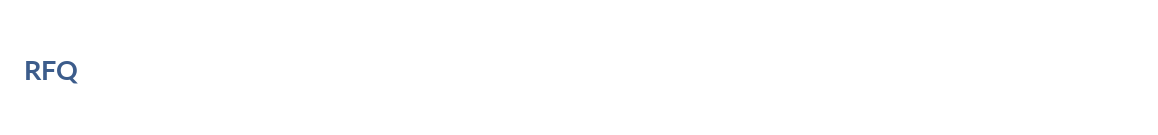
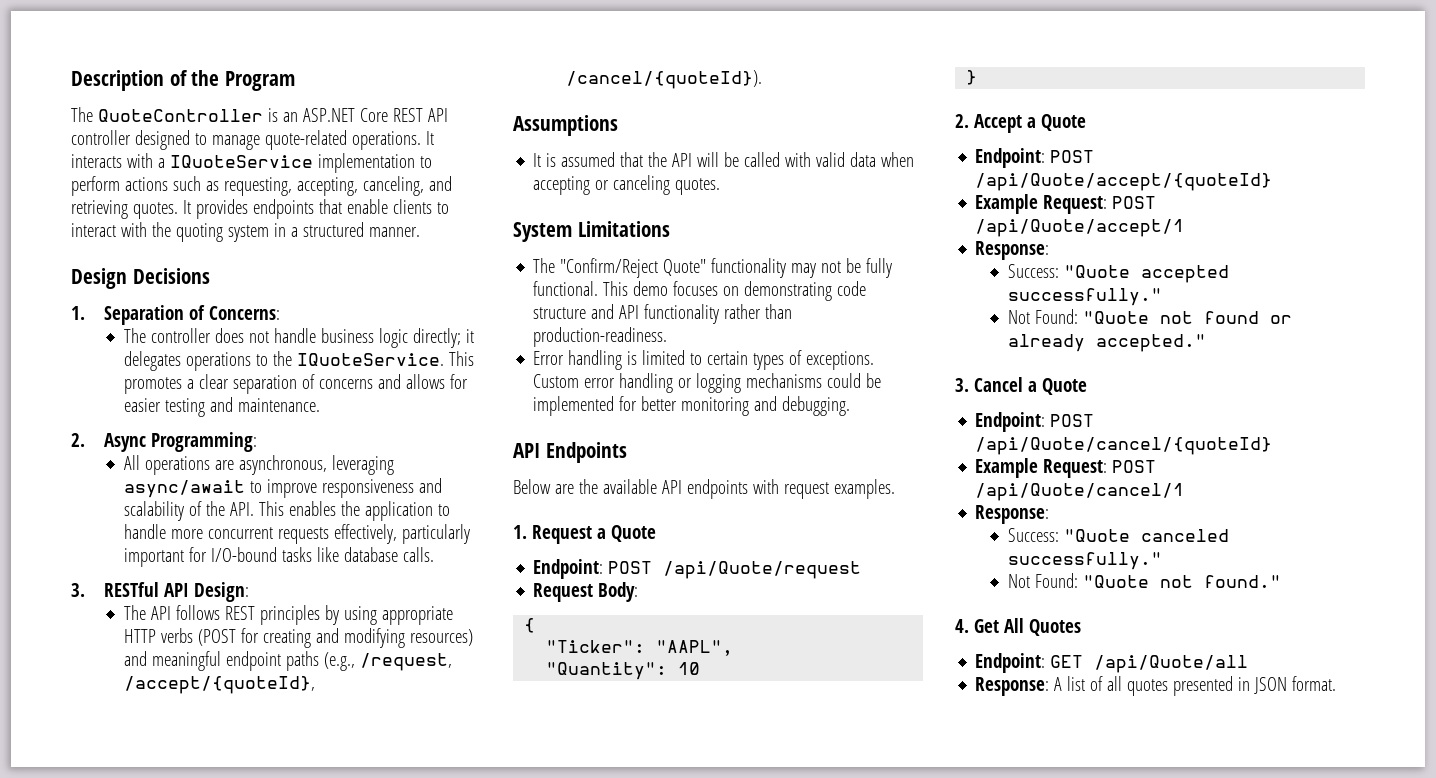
[24,61,78,84] RFQ -> [71,70,295,91] [71,107,448,122] [71,130,434,150] [71,153,432,173] [71,176,452,196] [71,199,449,219] [71,222,420,242] [71,268,210,289] [71,305,280,325] [124,328,474,348] [124,351,475,371] [124,374,468,394] [124,397,321,417] [71,432,257,452] [124,455,395,475] [124,478,443,498] [124,501,450,521] [124,524,470,544] [124,547,435,567] [71,582,249,602] [124,605,453,625] [124,628,473,648] [124,651,453,671] [124,676,316,694] [566,70,763,89] [513,115,618,136] [533,152,915,167] [533,175,721,195] [513,221,670,242] [533,258,893,278] [533,281,867,301] [533,304,793,324] [533,327,668,347] [533,350,875,370] [533,373,882,393] [533,396,851,416] [513,442,627,463] [513,479,895,499] [513,525,656,544] [533,559,862,579] [533,582,639,602] [524,618,536,633] [546,640,734,656] [546,662,701,680] [966,70,978,85] [955,114,1086,133] [975,148,1095,168] [975,173,1273,191] [975,194,1157,214] [975,219,1185,237] [975,241,1050,260] [1008,264,1230,283] [1008,288,1163,306] [1008,309,1293,324] [1008,334,1207,352] [955,377,1087,395] [975,412,1095,432] [975,437,1273,455] [975,458,1157,478] [975,483,1185,501] [975,505,1050,524] [1008,528,1230,542] [1008,552,1163,570] [1008,573,1282,588] [955,618,1081,636] [975,653,1249,673] [975,676,1337,696] Description of the Program // The QuoteController is an ASP.NET Core REST API controller designed to manage quote-related operations. It interacts with a IQuoteService implementation to perform actions such as requesting, accepting, canceling, and retrieving quotes. It provides endpoints that enable clients to interact with the quoting system in a structured manner. // Design Decisions // 1. Separation of Concerns: // The controller does not handle business logic directly; it delegates operations to the IQuoteService. This promotes a clear separation of concerns and allows for easier testing and maintenance. // 2. Async Programming: // All operations are asynchronous, leveraging async/await to improve responsiveness and scalability of the API. This enables the application to handle more concurrent requests effectively, particularly important for I/O-bound tasks like database calls. // 3. RESTful API Design: // The API follows REST principles by using appropriate HTTP verbs (POST for creating and modifying resources) and meaningful endpoint paths (e.g., /request, /accept/{quoteId}, /cancel/{quoteId}). // Assumptions // It is assumed that the API will be called with valid data when accepting or canceling quotes. // System Limitations // The "Confirm/Reject Quote" functionality may not be fully functional. This demo focuses on demonstrating code structure and API functionality rather than production-readiness. // Error handling is limited to certain types of exceptions. Custom error handling or logging mechanisms could be implemented for better monitoring and debugging. // API Endpoints // Below are the available API endpoints with request examples. // 1. Request a Quote // Endpoint: POST /api/Quote/request // Request Body: // { // "Ticker": "AAPL", // "Quantity": 10 // } // 2. Accept a Quote // Endpoint: POST /api/Quote/accept/{quoteId} // Example Request: POST /api/Quote/accept/1 // Response: // Success: "Quote accepted successfully." // Not Found: "Quote not found or already accepted." // 3. Cancel a Quote // Endpoint: POST /api/Quote/cancel/{quoteId} // Example Request: POST /api/Quote/cancel/1 // Response: // Success: "Quote canceled successfully." // Not Found: "Quote not found." // 4. Get All Quotes // Endpoint: GET /api/Quote/all // Response: A list of all quotes presented in JSON format.

